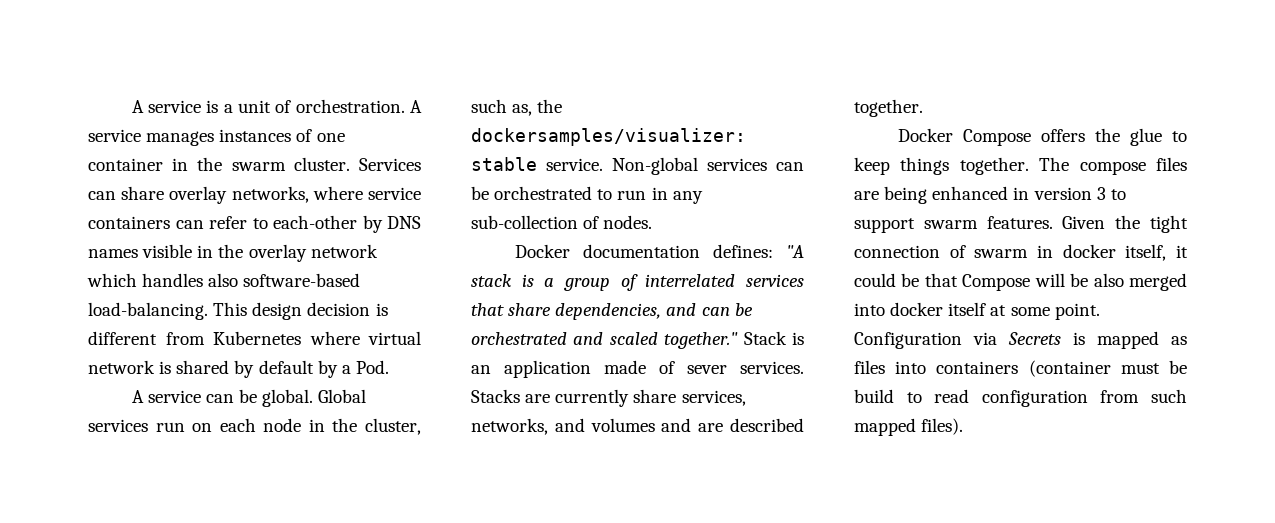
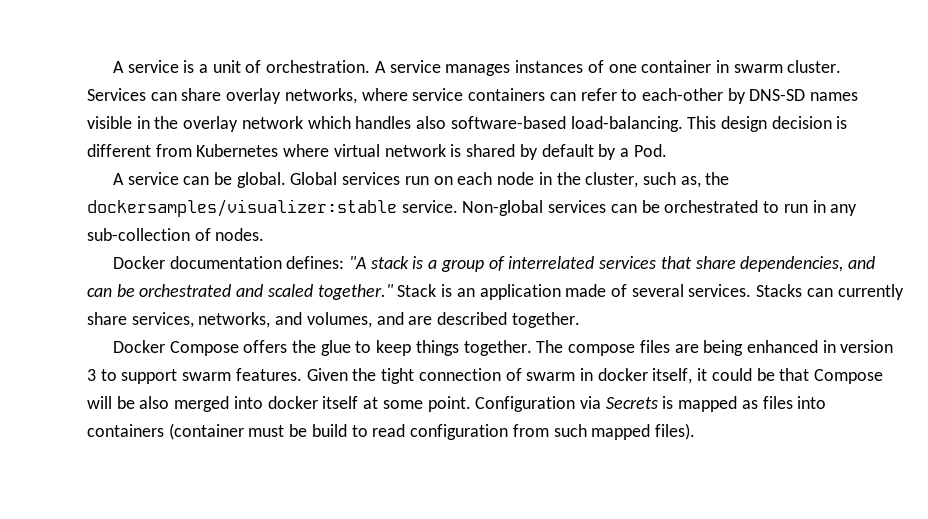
[197,157,223,171] the -> (730, 66) none
[387,216,421,229] DNS -> [749,89,806,101] DNS-SD
[687,365,727,374] sever -> [631,284,684,297] several
[525,394,551,403] are -> [806,288,833,297] can
[590,418,655,432] volumes -> [306,312,372,328] volumes,

